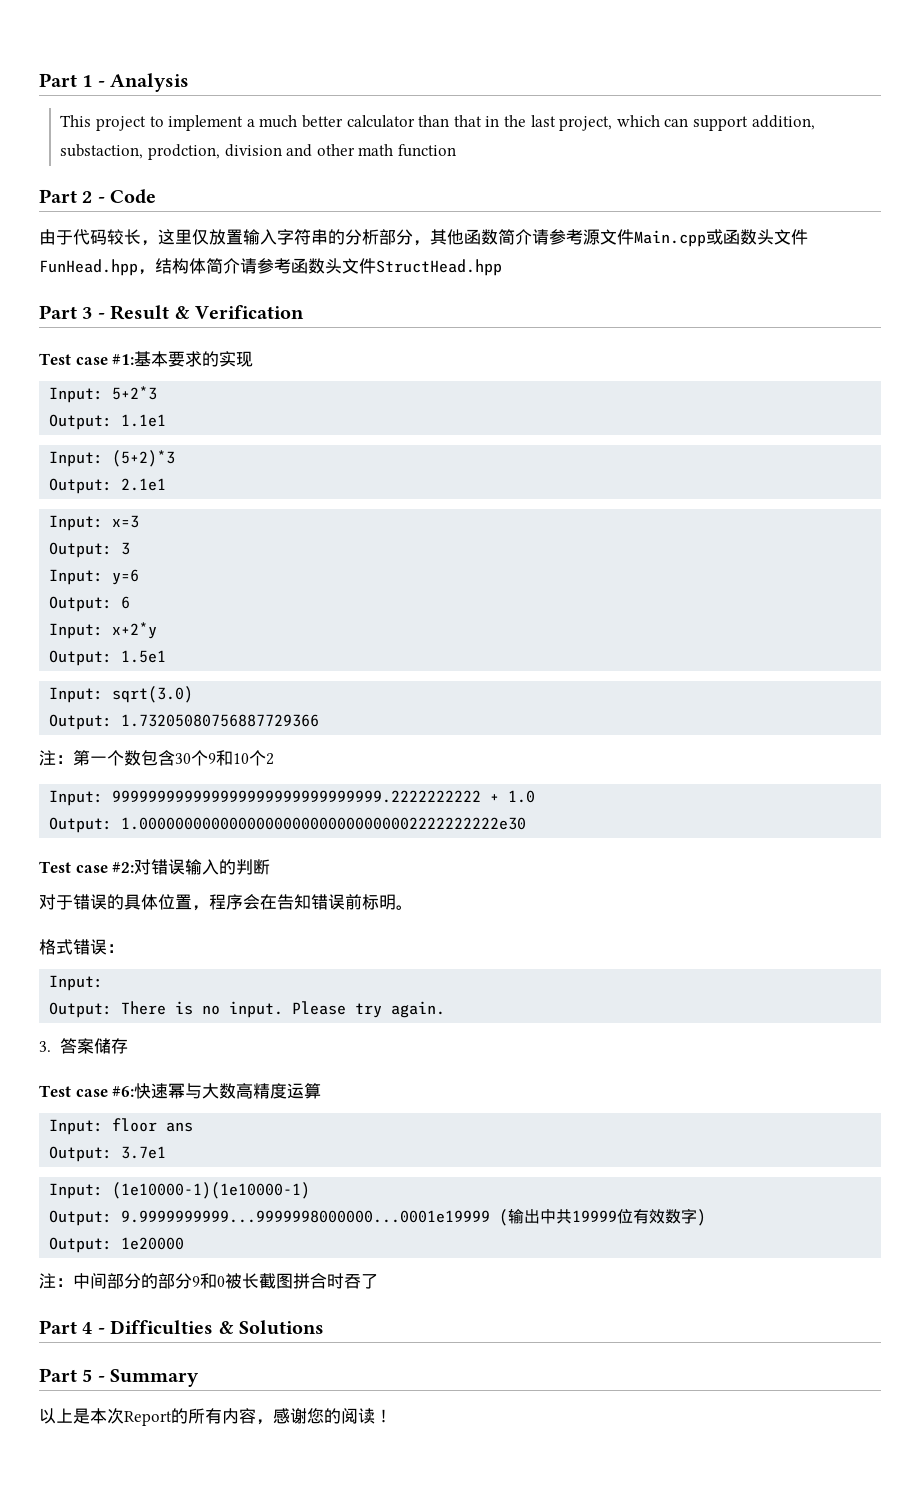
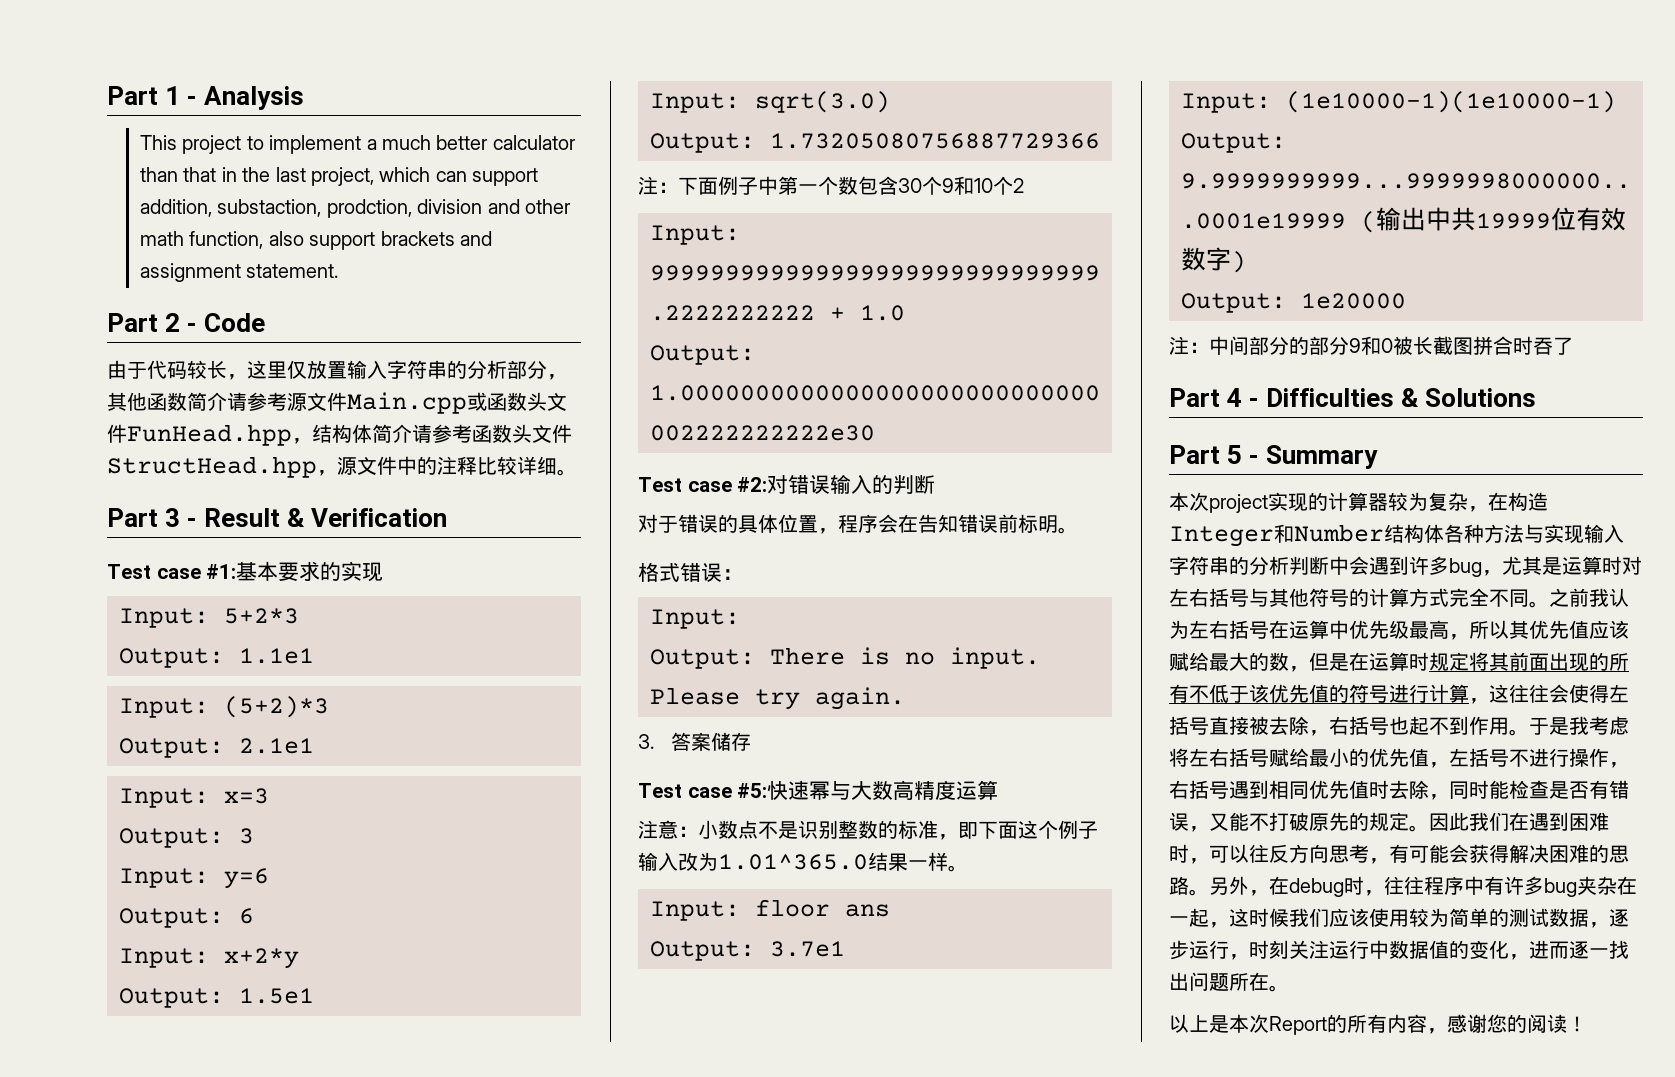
[398,144,457,157] function -> [189,231,492,250] [139,263,339,282] function, also support brackets and assignment statement.
(502, 267) none -> [317,456,577,476] ，源文件中的注释比较详细。
(73, 759) none -> [678,176,778,195] 下面例子中
[112,1086,135,1097] #6: -> [737,783,768,798] #5:
(322, 1091) none -> [638,820,1098,840] [638,852,968,872] // 注意：小数点不是识别整数的标准，即下面这个例子输入改为1.01^365.0结果一样。
(200, 1378) none -> [1169,492,1548,513] [1169,524,1624,547] [1169,556,1642,577] [1169,588,1629,608] [1169,620,1629,640] [1169,652,1629,672] [1169,684,1629,704] [1169,716,1629,736] [1169,748,1629,768] [1169,780,1629,800] [1169,812,1609,832] [1169,844,1629,864] [1169,876,1637,897] [1169,908,1629,928] [1169,940,1629,960] [1169,972,1289,992] // 本次project实现的计算器较为复杂，在构造Integer和Number结构体各种方法与实现输入字符串的分析判断中会遇到许多bug，尤其是运算时对左右括号与其他符号的计算方式完全不同。之前我认为左右括号在运算中优先级最高，所以其优先值应该赋给最大的数，但是在运算时规定将其前面出现的所有不低于该优先值的符号进行计算，这往往会使得左括号直接被去除，右括号也起不到作用。于是我考虑将左右括号赋给最小的优先值，左括号不进行操作，右括号遇到相同优先值时去除，同时能检查是否有错误，又能不打破原先的规定。因此我们在遇到困难时，可以往反方向思考，有可能会获得解决困难的思路。另外，在debug时，往往程序中有许多bug夹杂在一起，这时候我们应该使用较为简单的测试数据，逐步运行，时刻关注运行中数据值的变化，进而逐一找出问题所在。

